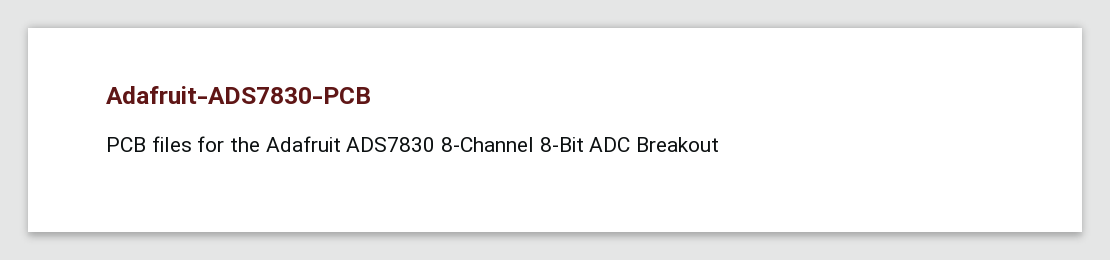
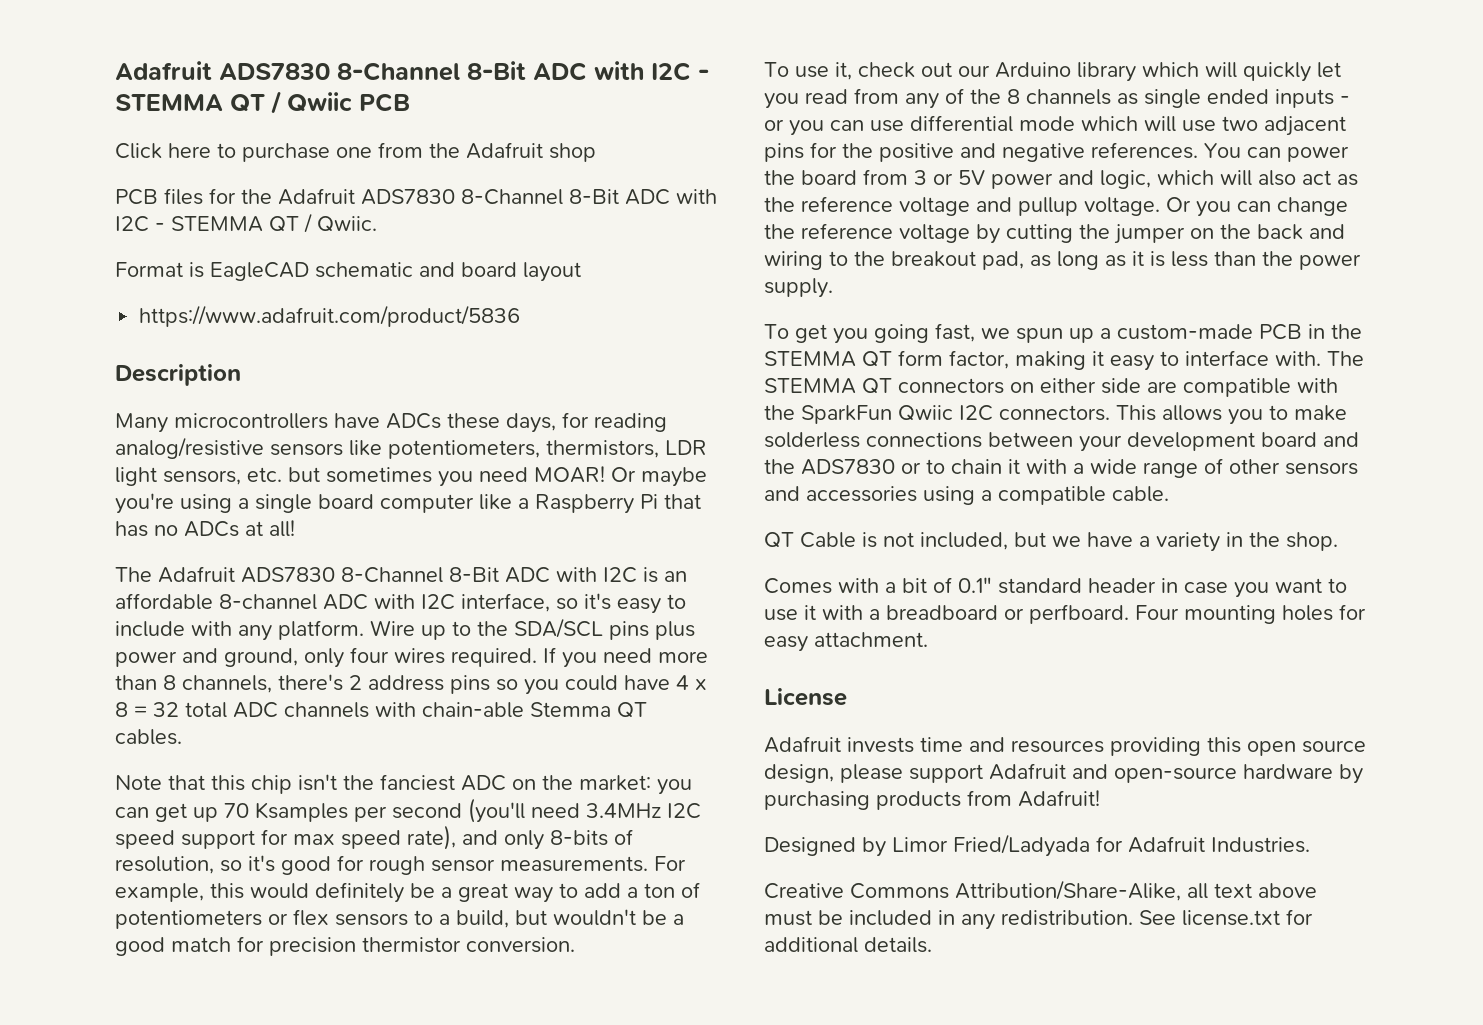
[106,86,371,104] Adafruit-ADS7830-PCB -> [115,61,709,81] [115,91,410,114] [115,142,596,162] Adafruit ADS7830 8-Channel 8-Bit ADC with I2C - STEMMA QT / Qwiic PCB // Click here to purchase one from the Adafruit shop
[636,137,720,152] Breakout -> [676,189,717,204] [115,213,377,233] [115,262,581,282] [139,305,521,327] [115,364,241,386] [115,412,667,433] [115,437,707,459] [115,466,707,487] [115,493,701,514] [115,520,295,537] [115,566,687,583] [115,593,686,614] [115,618,695,641] [115,647,708,668] [115,674,707,695] [115,702,647,718] [115,729,182,745] [115,774,692,795] [115,798,701,823] [115,825,633,850] [115,855,686,875] [115,882,700,903] [115,909,684,929] [115,936,575,956] [764,62,1341,82] [764,88,1350,109] [764,115,1346,136] [764,142,1349,162] [764,169,1358,189] [764,196,1348,217] [764,223,1345,244] [764,251,1361,270] [764,278,833,298] [764,323,1362,344] [764,350,1364,371] [764,378,1338,397] [764,405,1347,425] [764,432,1359,452] [764,458,1358,478] [764,486,1169,505] [764,532,1338,552] [764,577,1347,598] [764,604,1366,624] [764,632,928,652] [764,688,847,706] [764,736,1366,756] [764,763,1363,784] [764,790,1100,810] [764,834,1310,857] [764,880,1317,901] [764,909,1313,930] [764,937,932,953] with I2C - STEMMA QT / Qwiic. // Format is EagleCAD schematic and board layout // https://www.adafruit.com/product/5836 // Description // Many microcontrollers have ADCs these days, for reading analog/resistive sensors like potentiometers, thermistors, LDR light sensors, etc. but sometimes you need MOAR! Or maybe you're using a single board computer like a Raspberry Pi that has no ADCs at all! // The Adafruit ADS7830 8-Channel 8-Bit ADC with I2C is an affordable 8-channel ADC with I2C interface, so it's easy to include with any platform. Wire up to the SDA/SCL pins plus power and ground, only four wires required. If you need more than 8 channels, there's 2 address pins so you could have 4 x 8 = 32 total ADC channels with chain-able Stemma QT cables. // Note that this chip isn't the fanciest ADC on the market: you can get up 70 Ksamples per second (you'll need 3.4MHz I2C speed support for max speed rate), and only 8-bits of resolution, so it's good for rough sensor measurements. For example, this would definitely be a great way to add a ton of potentiometers or flex sensors to a build, but wouldn't be a good match for precision thermistor conversion. // To use it, check out our Arduino library which will quickly let you read from any of the 8 channels as single ended inputs - or you can use differential mode which will use two adjacent pins for the positive and negative references. You can power the board from 3 or 5V power and logic, which will also act as the reference voltage and pullup voltage. Or you can change the reference voltage by cutting the jumper on the back and wiring to the breakout pad, as long as it is less than the power supply. // To get you going fast, we spun up a custom-made PCB in the STEMMA QT form factor, making it easy to interface with. The STEMMA QT connectors on either side are compatible with the SparkFun Qwiic I2C connectors. This allows you to make solderless connections between your development board and the ADS7830 or to chain it with a wide range of other sensors and accessories using a compatible cable. // QT Cable is not included, but we have a variety in the shop. // Comes with a bit of 0.1" standard header in case you want to use it with a breadboard or perfboard. Four mounting holes for easy attachment. // License // Adafruit invests time and resources providing this open source design, please support Adafruit and open-source hardware by purchasing products from Adafruit! // Designed by Limor Fried/Ladyada for Adafruit Industries. // Creative Commons Attribution/Share-Alike, all text above must be included in any redistribution. See license.txt for additional details.

